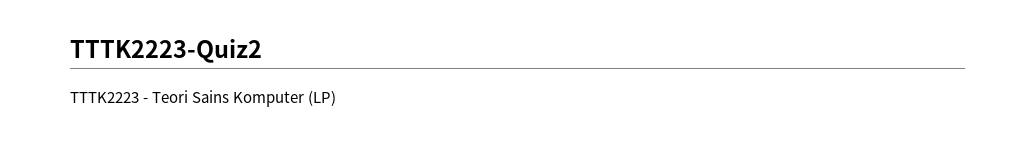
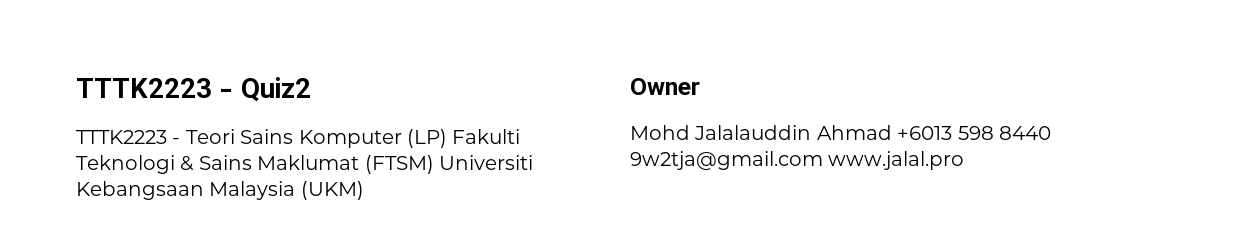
[70,39,262,63] TTTK2223-Quiz2 -> [76,77,311,102] TTTK2223 - Quiz2
(337, 98) none -> [452,129,521,144] [76,155,533,174] [76,181,364,200] [630,78,700,95] [630,125,1051,140] [630,151,965,170] Fakulti Teknologi & Sains Maklumat (FTSM) Universiti Kebangsaan Malaysia (UKM) // Owner // Mohd Jalalauddin Ahmad +6013 598 8440 9w2tja@gmail.com www.jalal.pro

